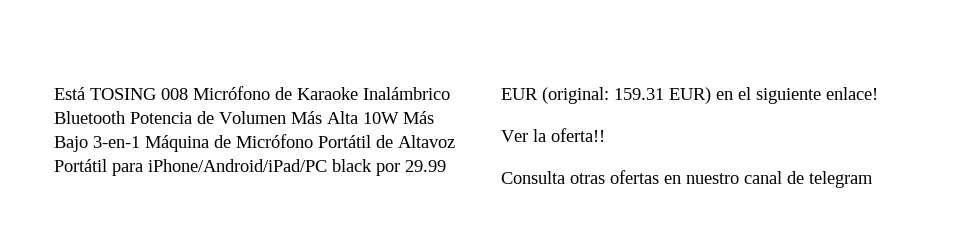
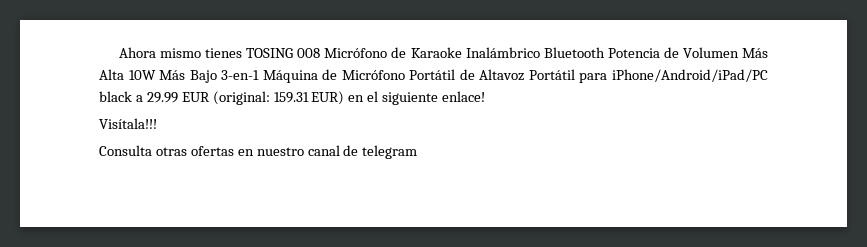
[54,87,85,100] Está -> [119,47,243,58] Ahora mismo tienes
[376,163,400,176] por -> [135,95,143,102] a
[501,128,605,142] Ver la oferta!! -> [99,118,157,129] Visítala!!!

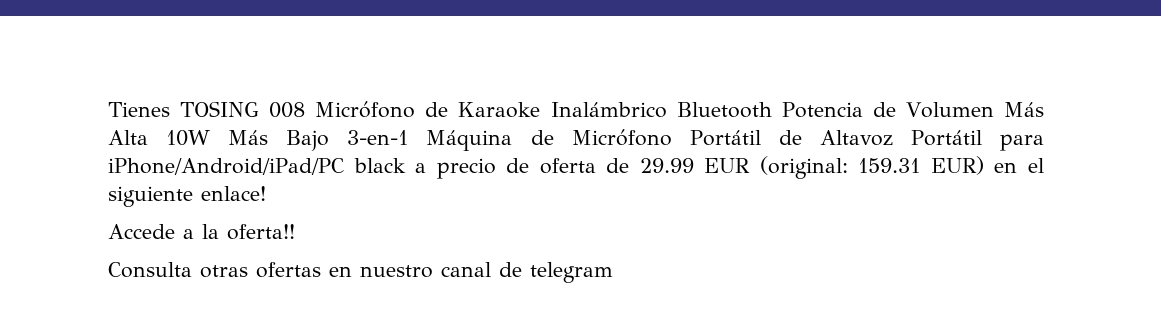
[119,47,243,58] Ahora mismo tienes -> [108,102,170,117] Tienes
(143, 98) none -> [436,158,630,179] precio de oferta de
[99,118,157,129] Visítala!!! -> [108,224,295,240] Accede a la oferta!!

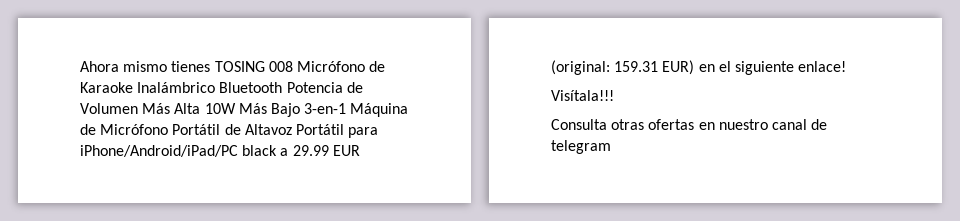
[108,102,170,117] Tienes -> [80,61,211,72] Ahora mismo tienes
[436,158,630,179] precio de oferta de -> (289, 152) none
[108,224,295,240] Accede a la oferta!! -> [551,90,614,101] Visítala!!!

